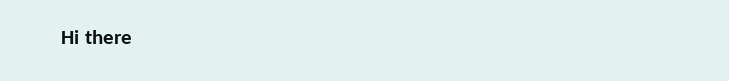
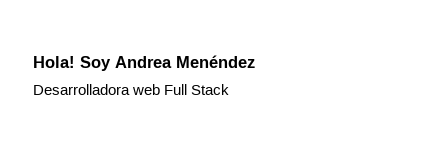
[61,30,132,44] Hi there -> [33,55,255,71] [33,84,230,95] Hola! Soy Andrea Menéndez // Desarrolladora web Full Stack

